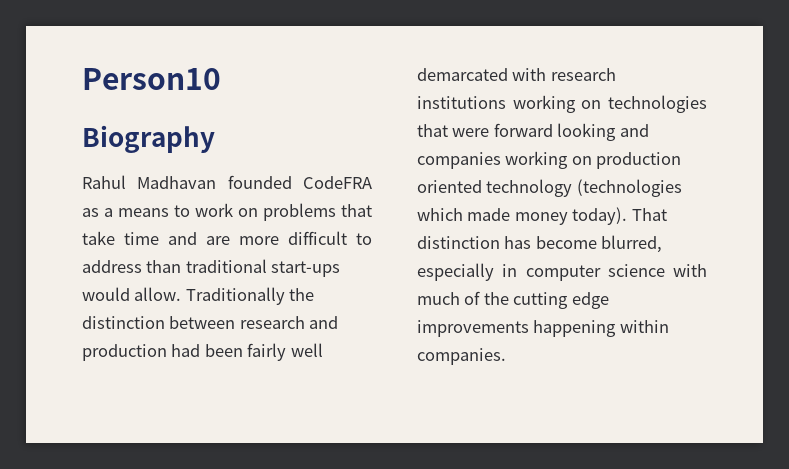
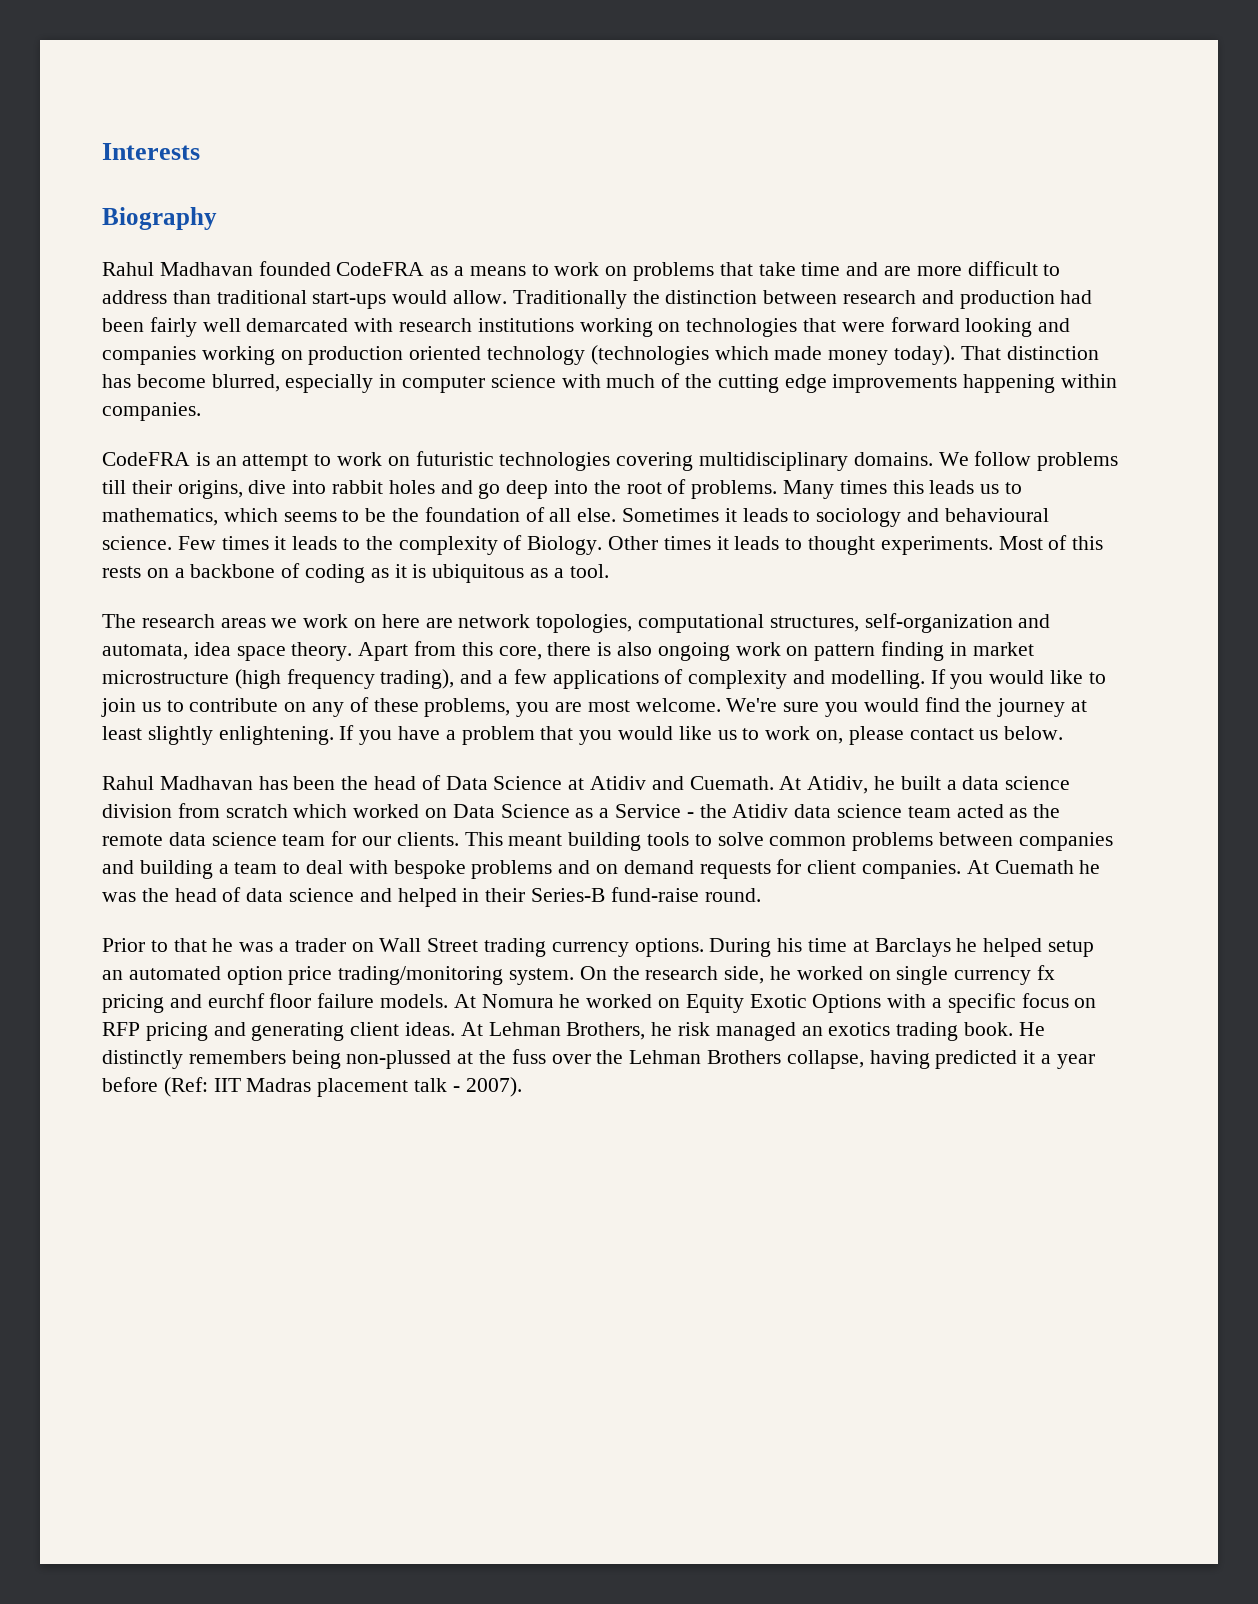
[82,68,221,90] Person10 -> [102,143,200,160] Interests
(506, 356) none -> [102,451,1119,471] [102,479,1023,499] [102,507,1049,527] [102,535,1104,555] [102,563,609,583] [102,613,1051,633] [102,641,1034,661] [102,669,1106,689] [101,697,1088,717] [102,725,1064,745] [102,775,1071,794] [102,803,1061,818] [102,831,1113,851] [102,859,1101,879] [102,887,761,907] [102,938,1095,957] [102,965,1056,985] [102,993,1097,1013] [102,1022,1045,1041] [102,1049,1095,1069] [102,1077,522,1097] // CodeFRA is an attempt to work on futuristic technologies covering multidisciplinary domains. We follow problems till their origins, dive into rabbit holes and go deep into the root of problems. Many times this leads us to mathematics, which seems to be the foundation of all else. Sometimes it leads to sociology and behavioural science. Few times it leads to the complexity of Biology. Other times it leads to thought experiments. Most of this rests on a backbone of coding as it is ubiquitous as a tool. // The research areas we work on here are network topologies, computational structures, self-organization and automata, idea space theory. Apart from this core, there is also ongoing work on pattern finding in market microstructure (high frequency trading), and a few applications of complexity and modelling. If you would like to join us to contribute on any of these problems, you are most welcome. We're sure you would find the journey at least slightly enlightening. If you have a problem that you would like us to work on, please contact us below. // Rahul Madhavan has been the head of Data Science at Atidiv and Cuemath. At Atidiv, he built a data science division from scratch which worked on Data Science as a Service - the Atidiv data science team acted as the remote data science team for our clients. This meant building tools to solve common problems between companies and building a team to deal with bespoke problems and on demand requests for client companies. At Cuemath he was the head of data science and helped in their Series-B fund-raise round. // Prior to that he was a trader on Wall Street trading currency options. During his time at Barclays he helped setup an automated option price trading/monitoring system. On the research side, he worked on single currency fx pricing and eurchf floor failure models. At Nomura he worked on Equity Exotic Options with a specific focus on RFP pricing and generating client ideas. At Lehman Brothers, he risk managed an exotics trading book. He distinctly remembers being non-plussed at the fuss over the Lehman Brothers collapse, having predicted it a year before (Ref: IIT Madras placement talk - 2007).

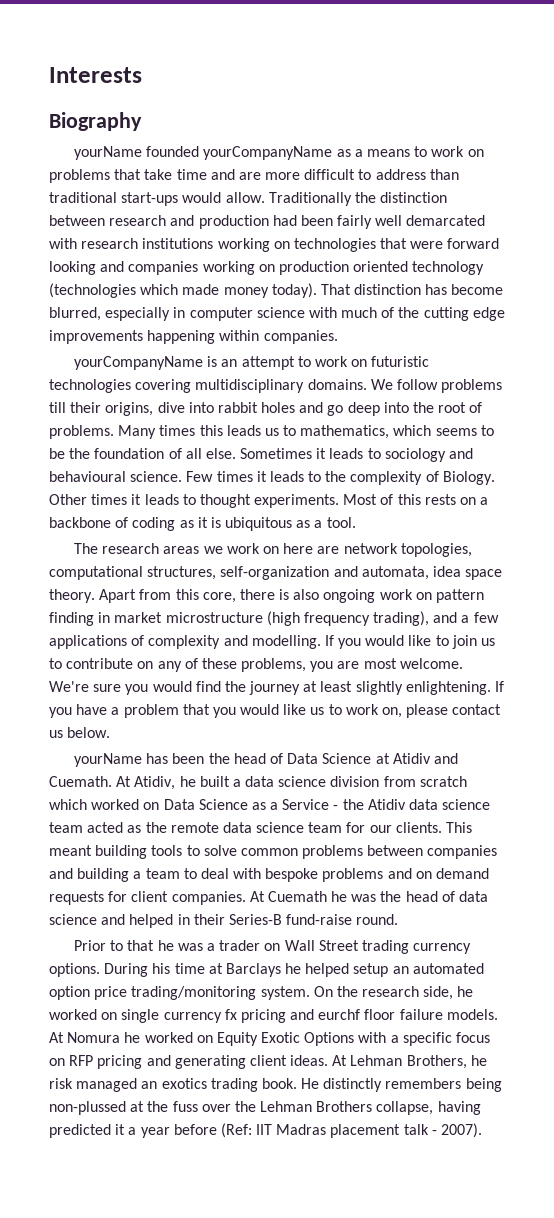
[102,261,425,276] Rahul Madhavan founded CodeFRA -> [74,146,333,160] yourName founded yourCompanyName
[102,452,190,466] CodeFRA -> [74,356,204,370] yourCompanyName
[102,776,253,790] Rahul Madhavan -> [74,753,143,767] yourName

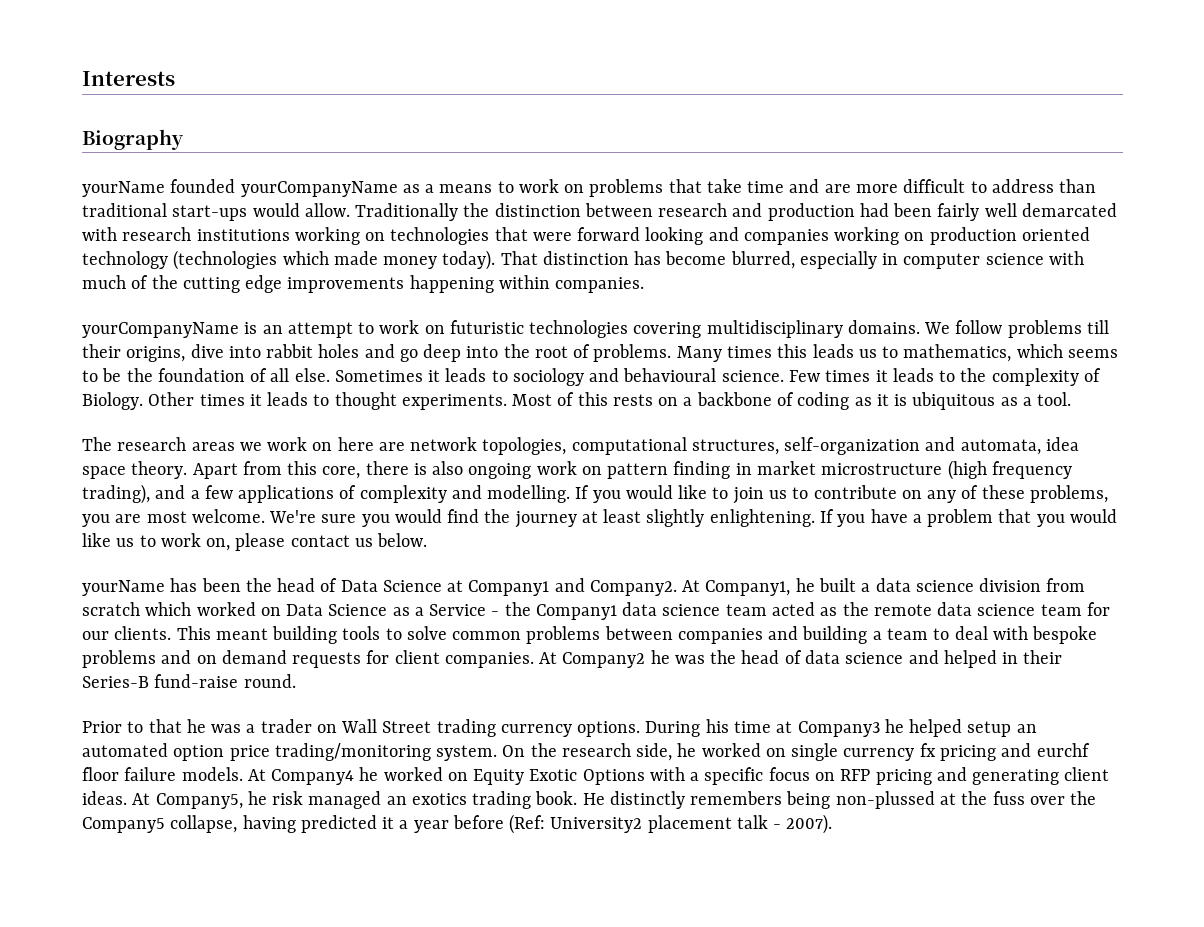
[392,753,458,764] [49,776,176,790] Atidiv and Cuemath. At Atidiv, -> [468,578,791,596] Company1 and Company2. At Company1,
[367,799,406,810] Atidiv -> [535,604,617,620] Company1
[267,891,327,902] Cuemath -> [562,652,646,668] Company2
[225,963,281,977] Barclays -> [797,721,880,737] Company3
[67,1032,121,1043] Nomura -> [271,769,355,785] Company4
[350,1055,467,1069] Lehman Brothers, -> [155,793,243,809] Company5,
[260,1101,373,1112] Lehman Brothers -> [82,817,165,833] Company5
[256,1124,327,1135] IIT Madras -> [550,817,643,833] University2

